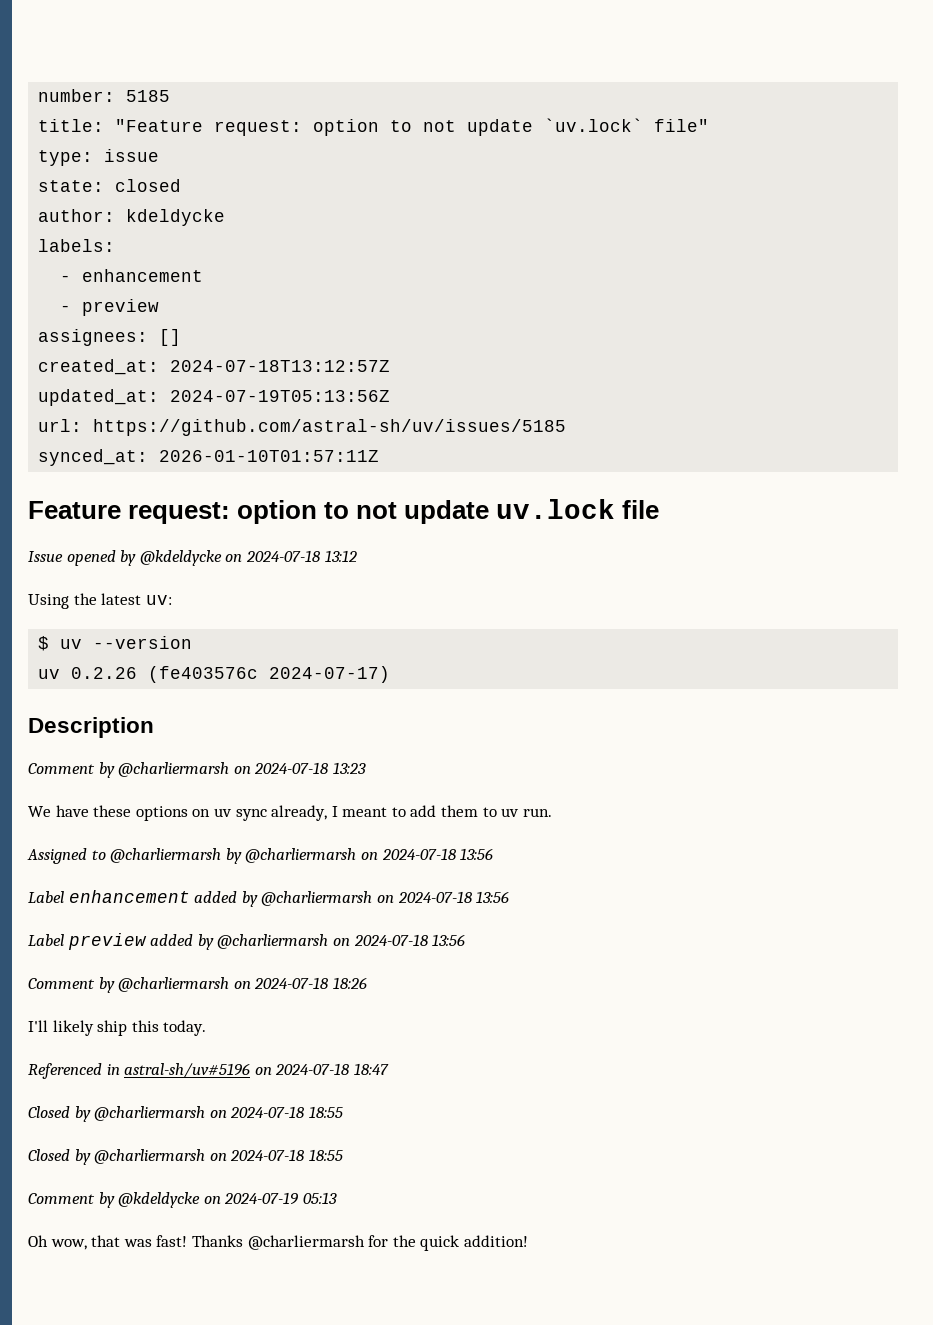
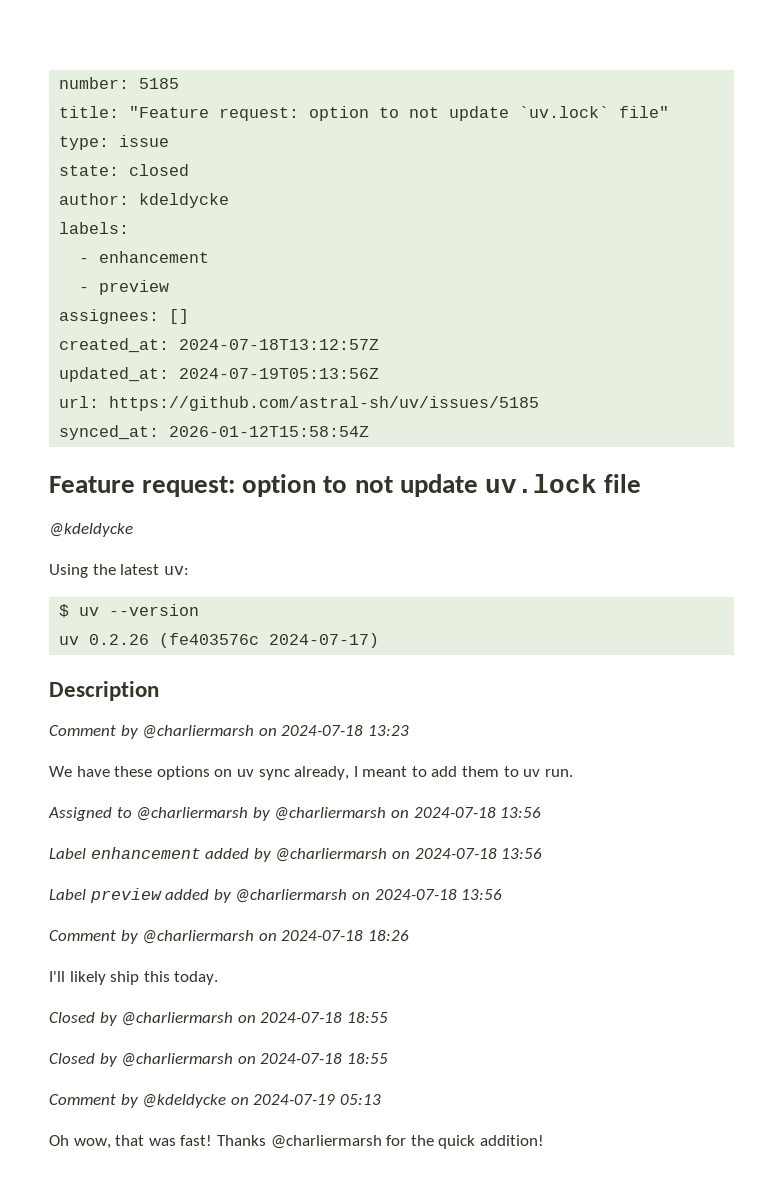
[159,450,380,462] 2026-01-10T01:57:11Z -> [169,426,370,437] 2026-01-12T15:58:54Z
[28,550,357,566] Issue opened by @kdeldycke on 2024-07-18 13:12 -> [49,523,133,537] @kdeldycke
[28,1063,389,1079] // Referenced in astral-sh/uv#5196 on 2024-07-18 18:47 -> (219, 978) none

